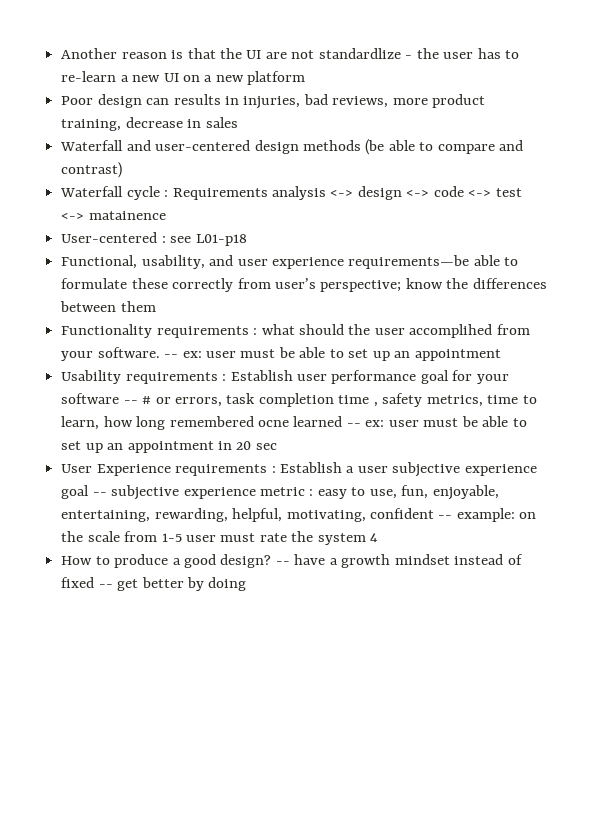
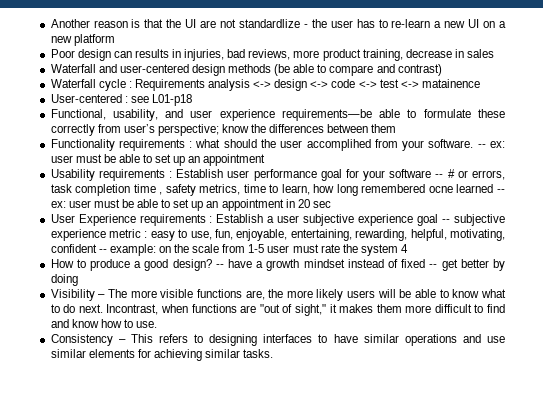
(247, 584) none -> [50,289,507,301] [50,304,506,316] [50,319,158,328] [50,334,506,346] [50,349,274,361] // Visibility – The more visible functions are, the more likely users will be able to know what to do next. Incontrast, when functions are "out of sight," it makes them more difficult to find and know how to use. // Consistency – This refers to designing interfaces to have similar operations and use similar elements for achieving similar tasks.

